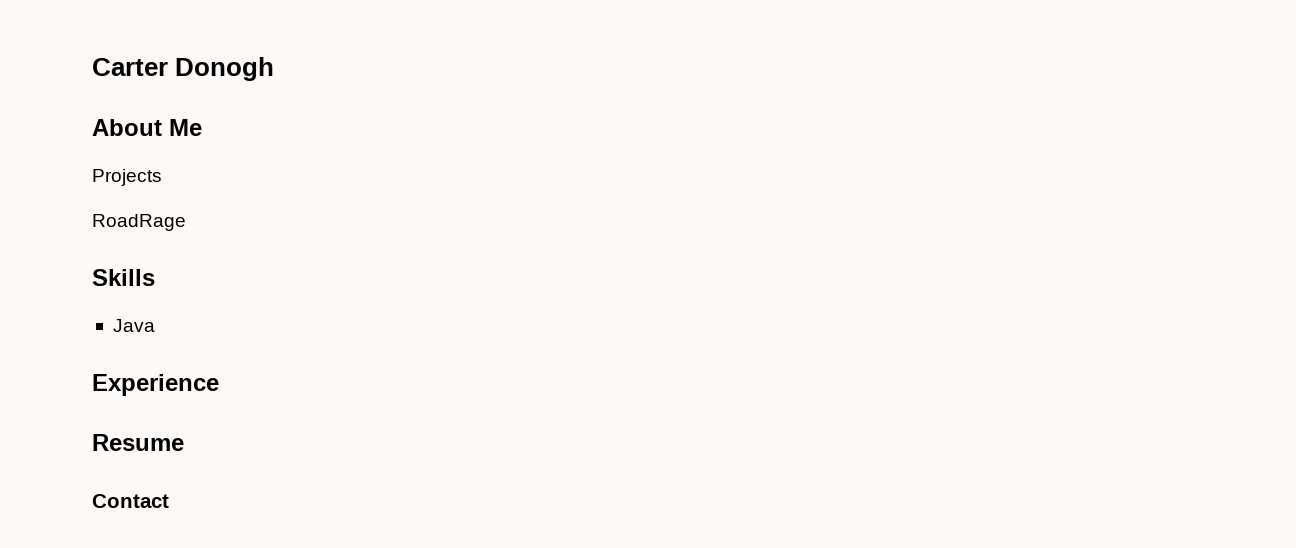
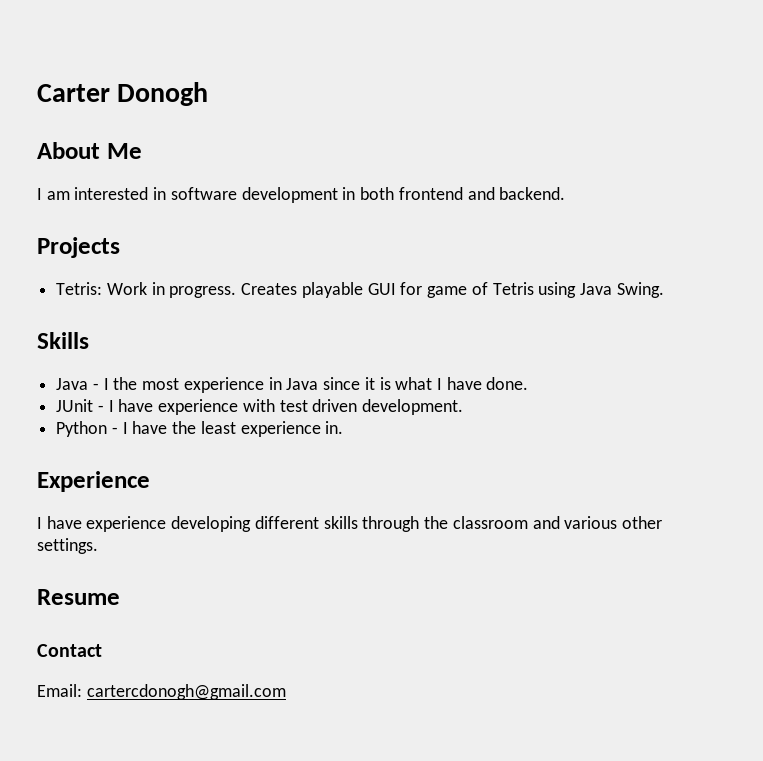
[92,169,162,186] [92,214,186,231] [92,269,155,286] [112,319,155,332] [92,374,219,396] Projects // RoadRage // Skills // Java // Experience -> [37,187,566,203] [37,237,120,258] [56,282,664,298] [37,332,89,349] [56,377,529,393] [56,399,464,415] [56,421,344,437] [37,471,150,492] [37,516,662,532] [37,538,98,554] I am interested in software development in both frontend and backend. // Projects // Tetris: Work in progress. Creates playable GUI for game of Tetris using Java Swing. // Skills // Java - I the most experience in Java since it is what I have done. // JUnit - I have experience with test driven development. // Python - I have the least experience in. // Experience // I have experience developing different skills through the classroom and various other settings.
(169, 501) none -> [37,684,286,700] // Email: cartercdonogh@gmail.com

